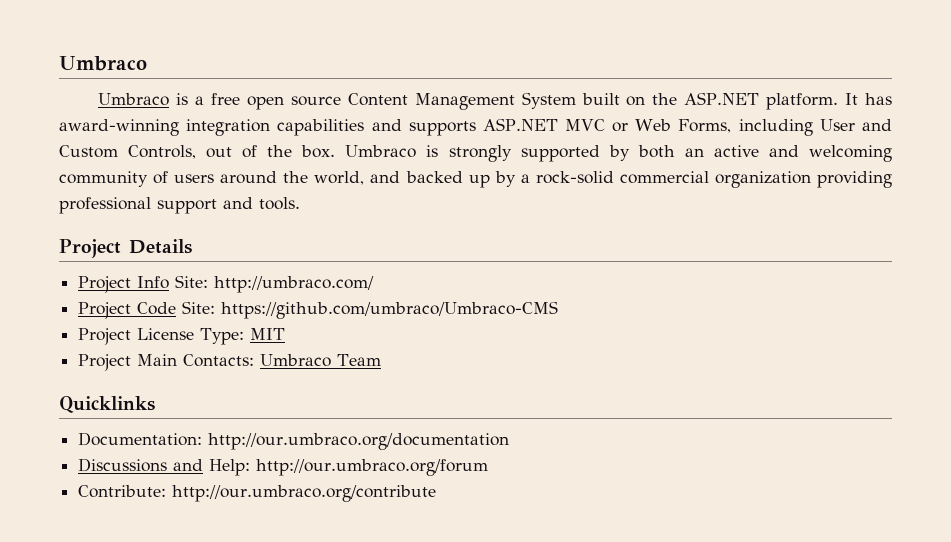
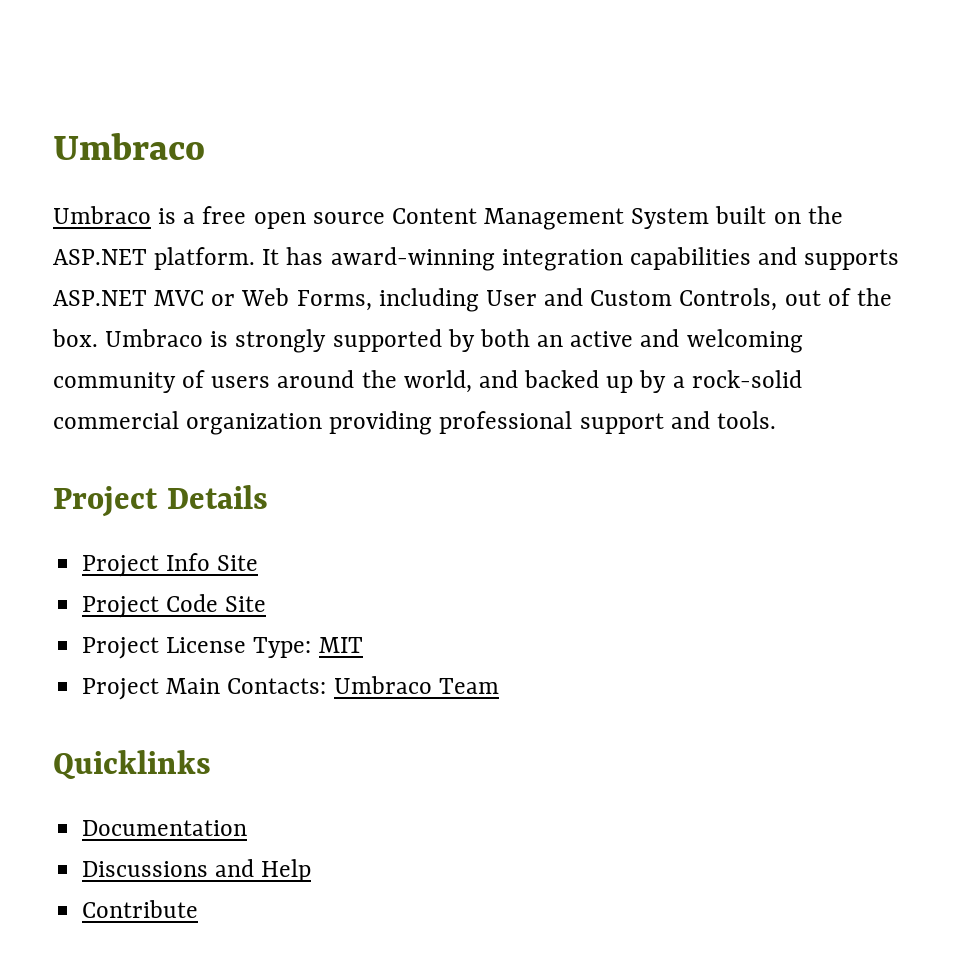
[175,275,375,293] Site: http://umbraco.com/ -> [217,555,259,571] Site
[182,301,559,319] Site: https://github.com/umbraco/Umbraco-CMS -> [225,596,267,612] Site
[78,432,510,450] Documentation: http://our.umbraco.org/documentation -> [82,820,248,836] Documentation
[209,459,489,476] [78,485,437,502] Help: http://our.umbraco.org/forum // Contribute: http://our.umbraco.org/contribute -> [261,859,312,882] [82,900,199,918] Help // Contribute

